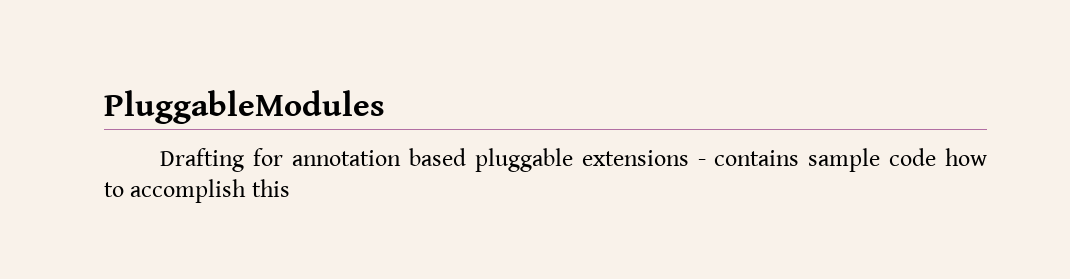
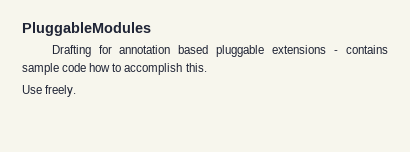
[251,179,290,197] this -> [185,63,207,72] [22,85,77,97] this. // Use freely.

